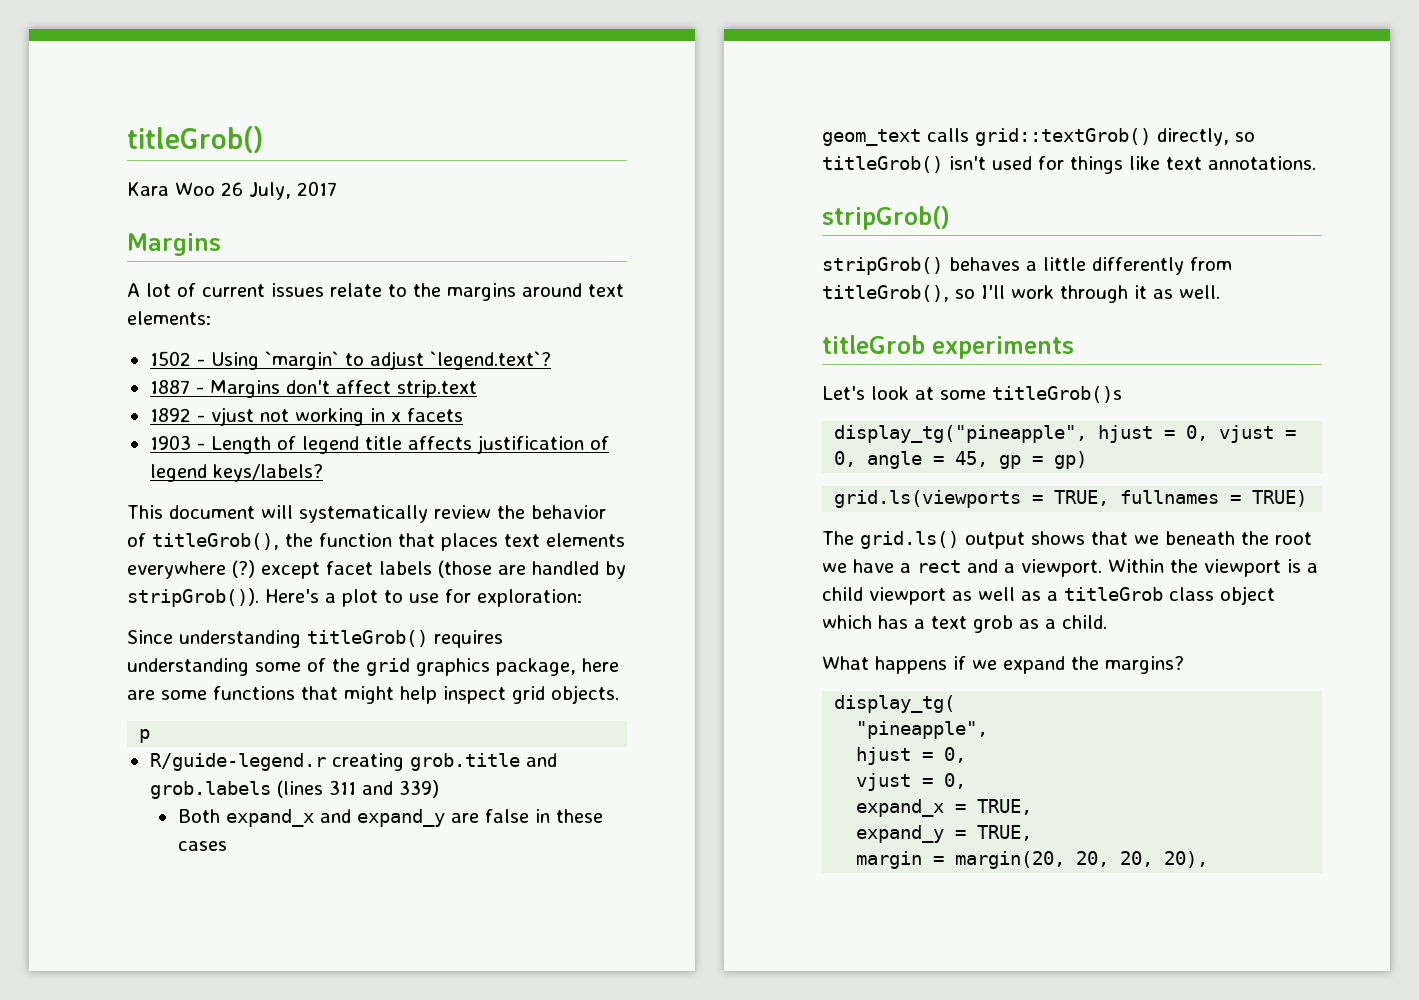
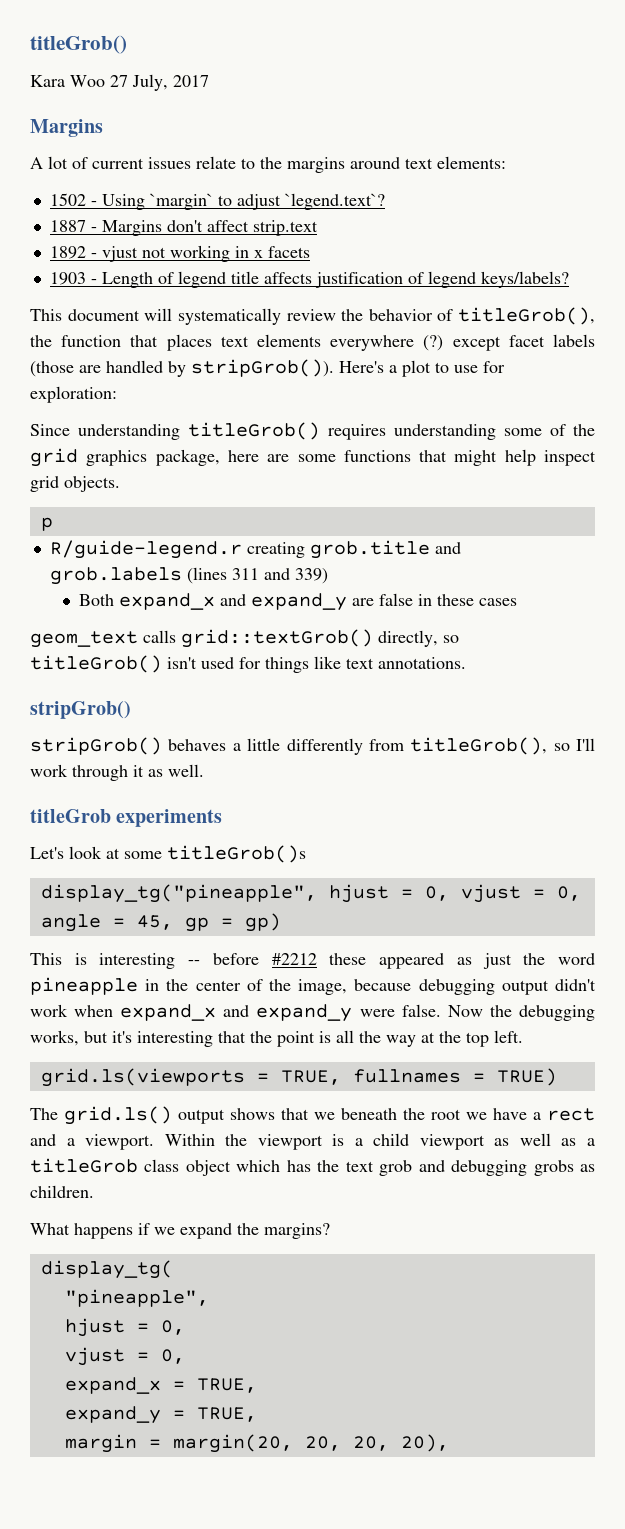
[220,182,243,196] 26 -> [110,75,128,87] 27
(1088, 460) none -> [30,953,596,969] [30,977,596,995] [30,1004,595,1022] [30,1030,523,1047] // This is interesting -- before #2212 these appeared as just the word pineapple in the center of the image, because debugging output didn't work when expand_x and expand_y were false. Now the debugging works, but it's interesting that the point is all the way at the top left.
[914,619,925,629] a -> [317,1160,340,1172] the
[1019,615,1107,629] as a child. -> [418,1160,595,1176] [30,1185,94,1198] and debugging grobs as children.

